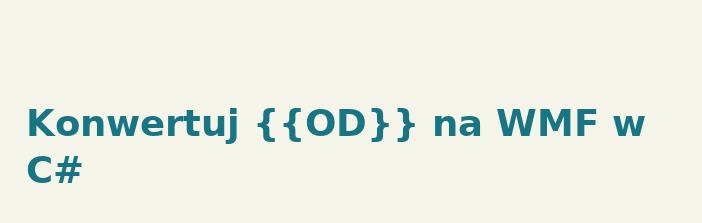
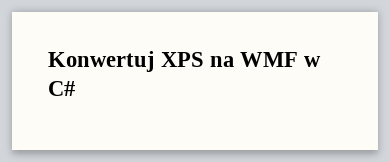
[252,108,419,142] {{OD}} -> [161,52,205,67] XPS

